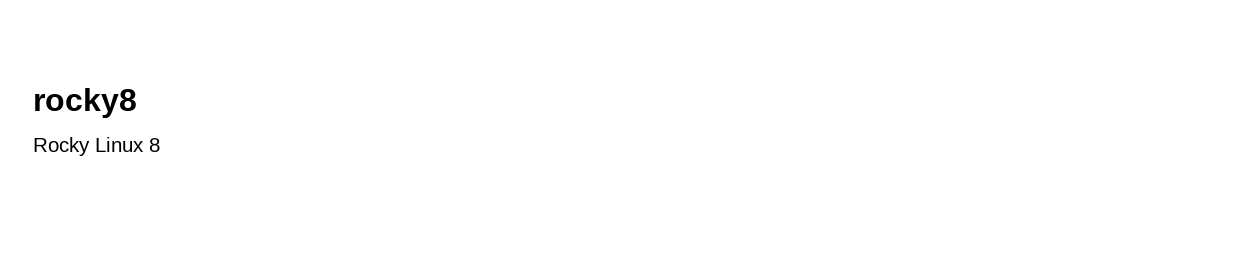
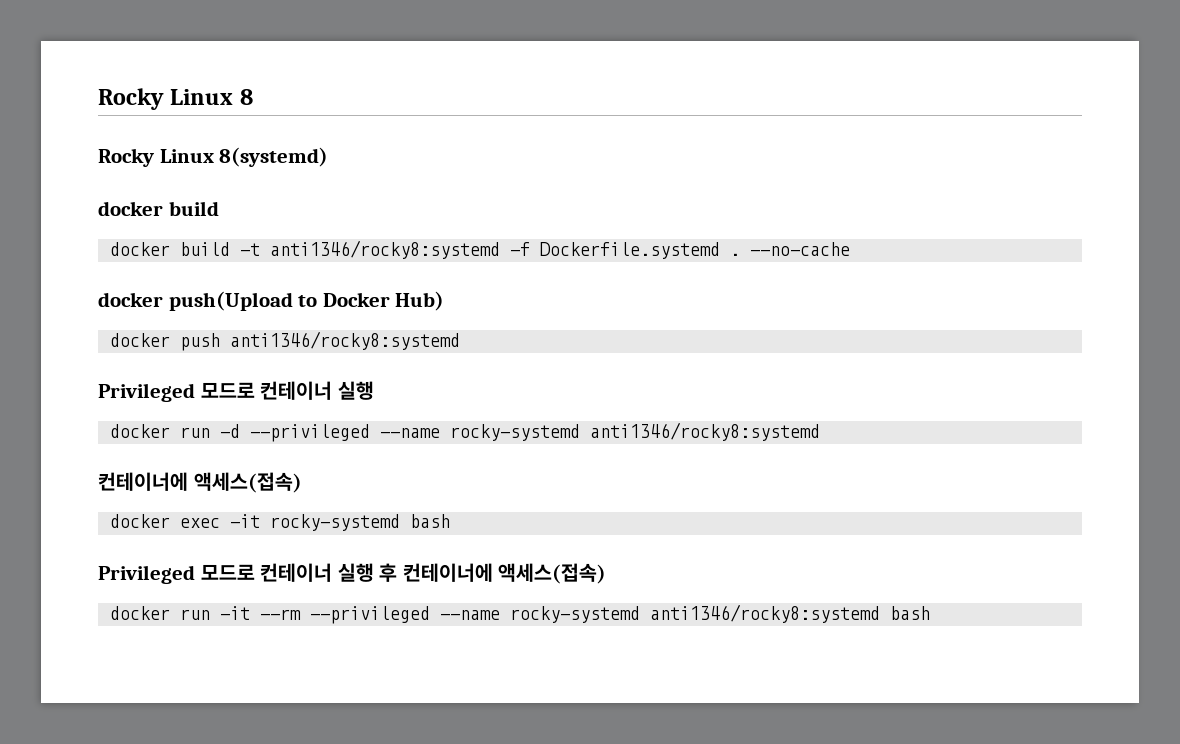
[33,88,137,118] [33,137,160,156] rocky8 // Rocky Linux 8 -> [98,88,253,110] [98,147,329,167] [98,201,219,216] [110,240,851,259] [98,291,445,311] [110,331,461,351] [98,381,374,402] [110,422,821,442] [98,472,302,493] [110,514,451,531] [98,563,607,584] [110,604,931,624] Rocky Linux 8 // Rocky Linux 8(systemd) // docker build // docker build -t anti1346/rocky8:systemd -f Dockerfile.systemd . --no-cache // docker push(Upload to Docker Hub) // docker push anti1346/rocky8:systemd // Privileged 모드로 컨테이너 실행 // docker run -d --privileged --name rocky-systemd anti1346/rocky8:systemd // 컨테이너에 액세스(접속) // docker exec -it rocky-systemd bash // Privileged 모드로 컨테이너 실행 후 컨테이너에 액세스(접속) // docker run -it --rm --privileged --name rocky-systemd anti1346/rocky8:systemd bash

